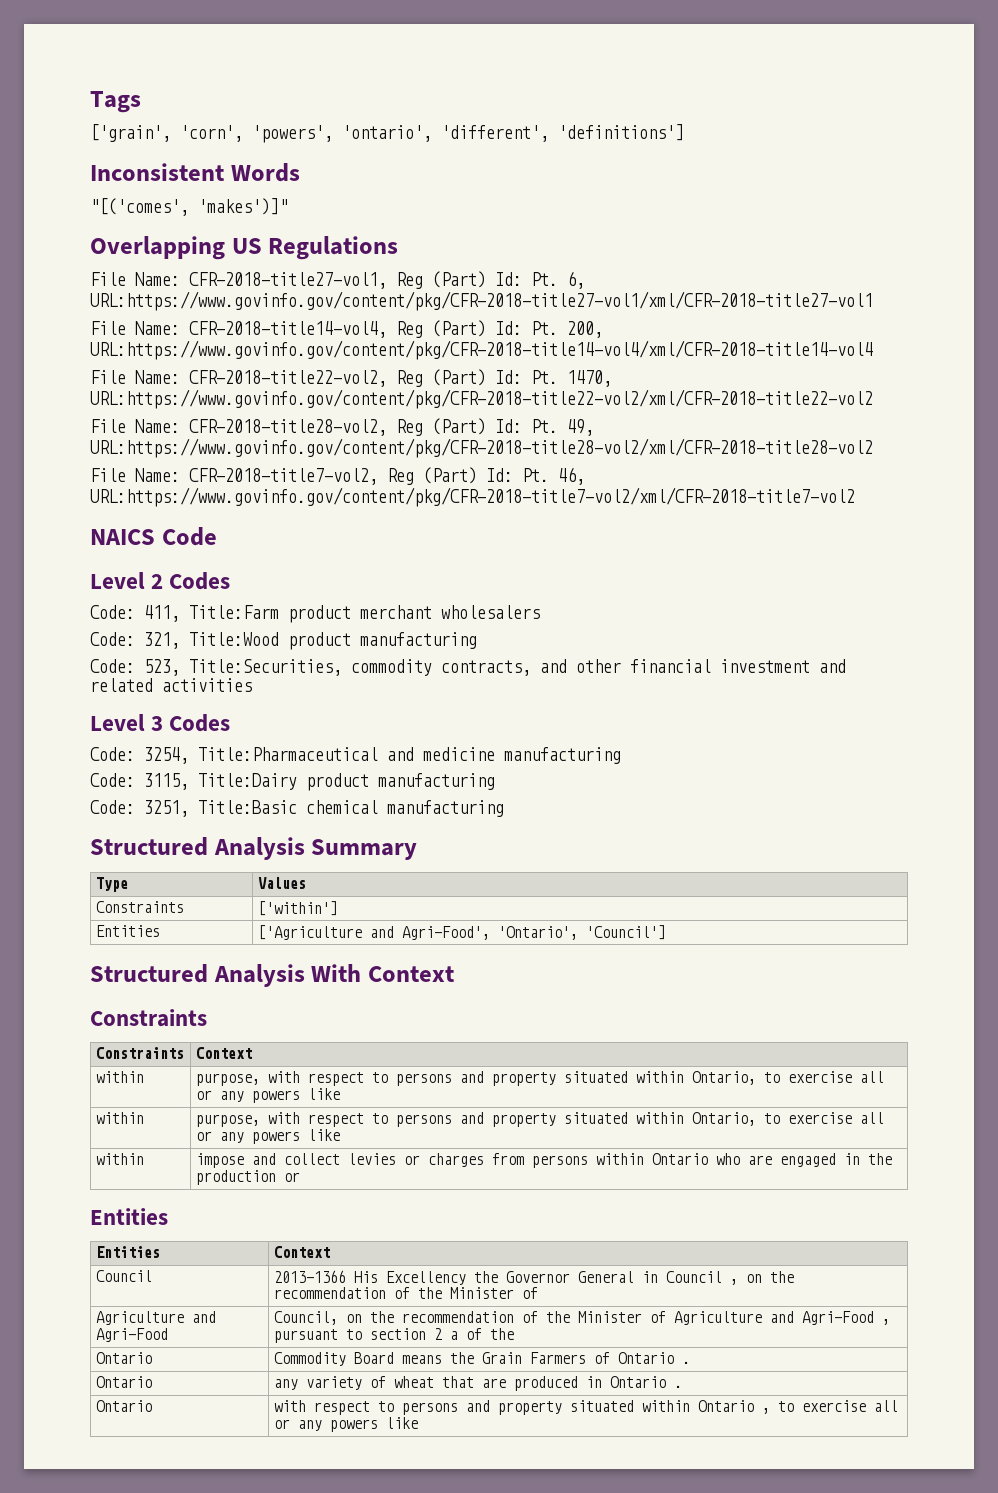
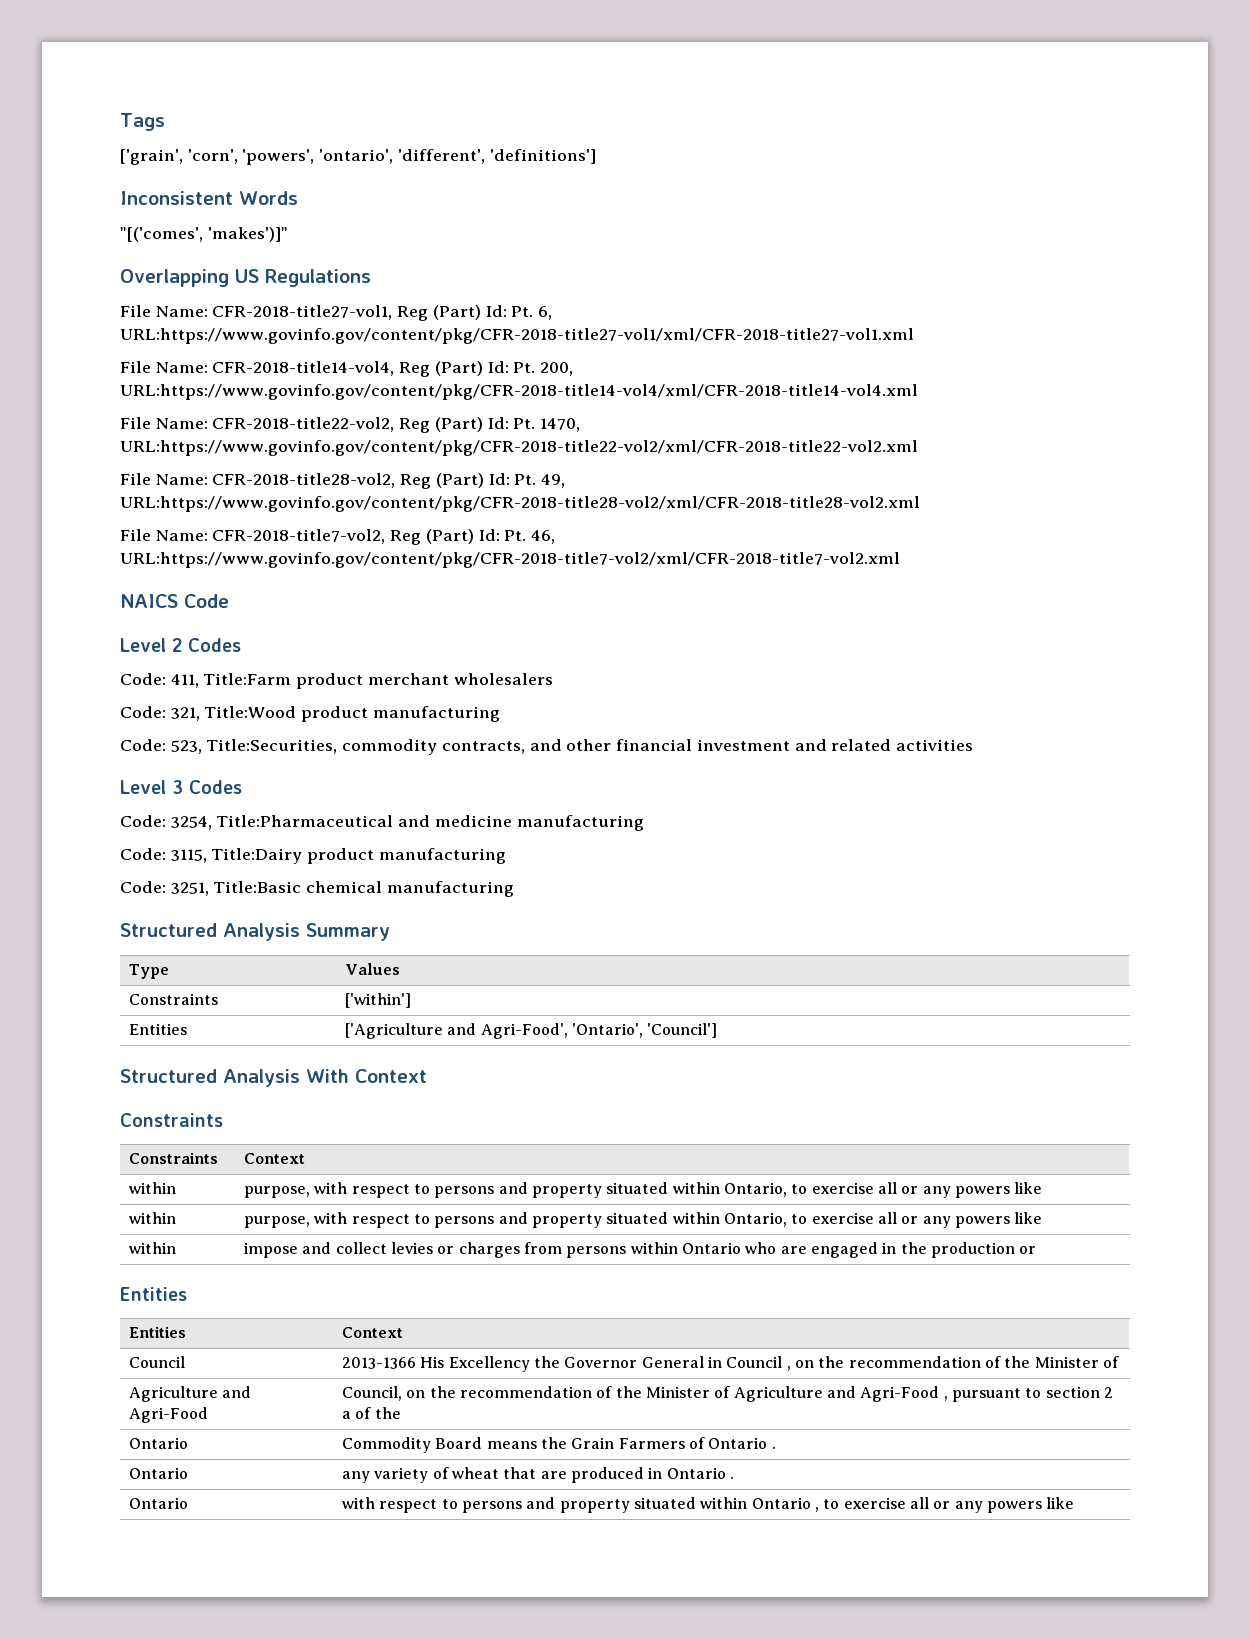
[90,291,873,311] URL:https://www.govinfo.gov/content/pkg/CFR-2018-title27-vol1/xml/CFR-2018-title27-vol1 -> [120,328,914,344] URL:https://www.govinfo.gov/content/pkg/CFR-2018-title27-vol1/xml/CFR-2018-title27-vol1.xml
[90,340,873,360] URL:https://www.govinfo.gov/content/pkg/CFR-2018-title14-vol4/xml/CFR-2018-title14-vol4 -> [120,384,918,400] URL:https://www.govinfo.gov/content/pkg/CFR-2018-title14-vol4/xml/CFR-2018-title14-vol4.xml
[90,389,873,409] URL:https://www.govinfo.gov/content/pkg/CFR-2018-title22-vol2/xml/CFR-2018-title22-vol2 -> [120,440,918,456] URL:https://www.govinfo.gov/content/pkg/CFR-2018-title22-vol2/xml/CFR-2018-title22-vol2.xml
[90,438,873,458] URL:https://www.govinfo.gov/content/pkg/CFR-2018-title28-vol2/xml/CFR-2018-title28-vol2 -> [120,496,920,512] URL:https://www.govinfo.gov/content/pkg/CFR-2018-title28-vol2/xml/CFR-2018-title28-vol2.xml
[90,487,855,507] URL:https://www.govinfo.gov/content/pkg/CFR-2018-title7-vol2/xml/CFR-2018-title7-vol2 -> [120,552,900,568] URL:https://www.govinfo.gov/content/pkg/CFR-2018-title7-vol2/xml/CFR-2018-title7-vol2.xml

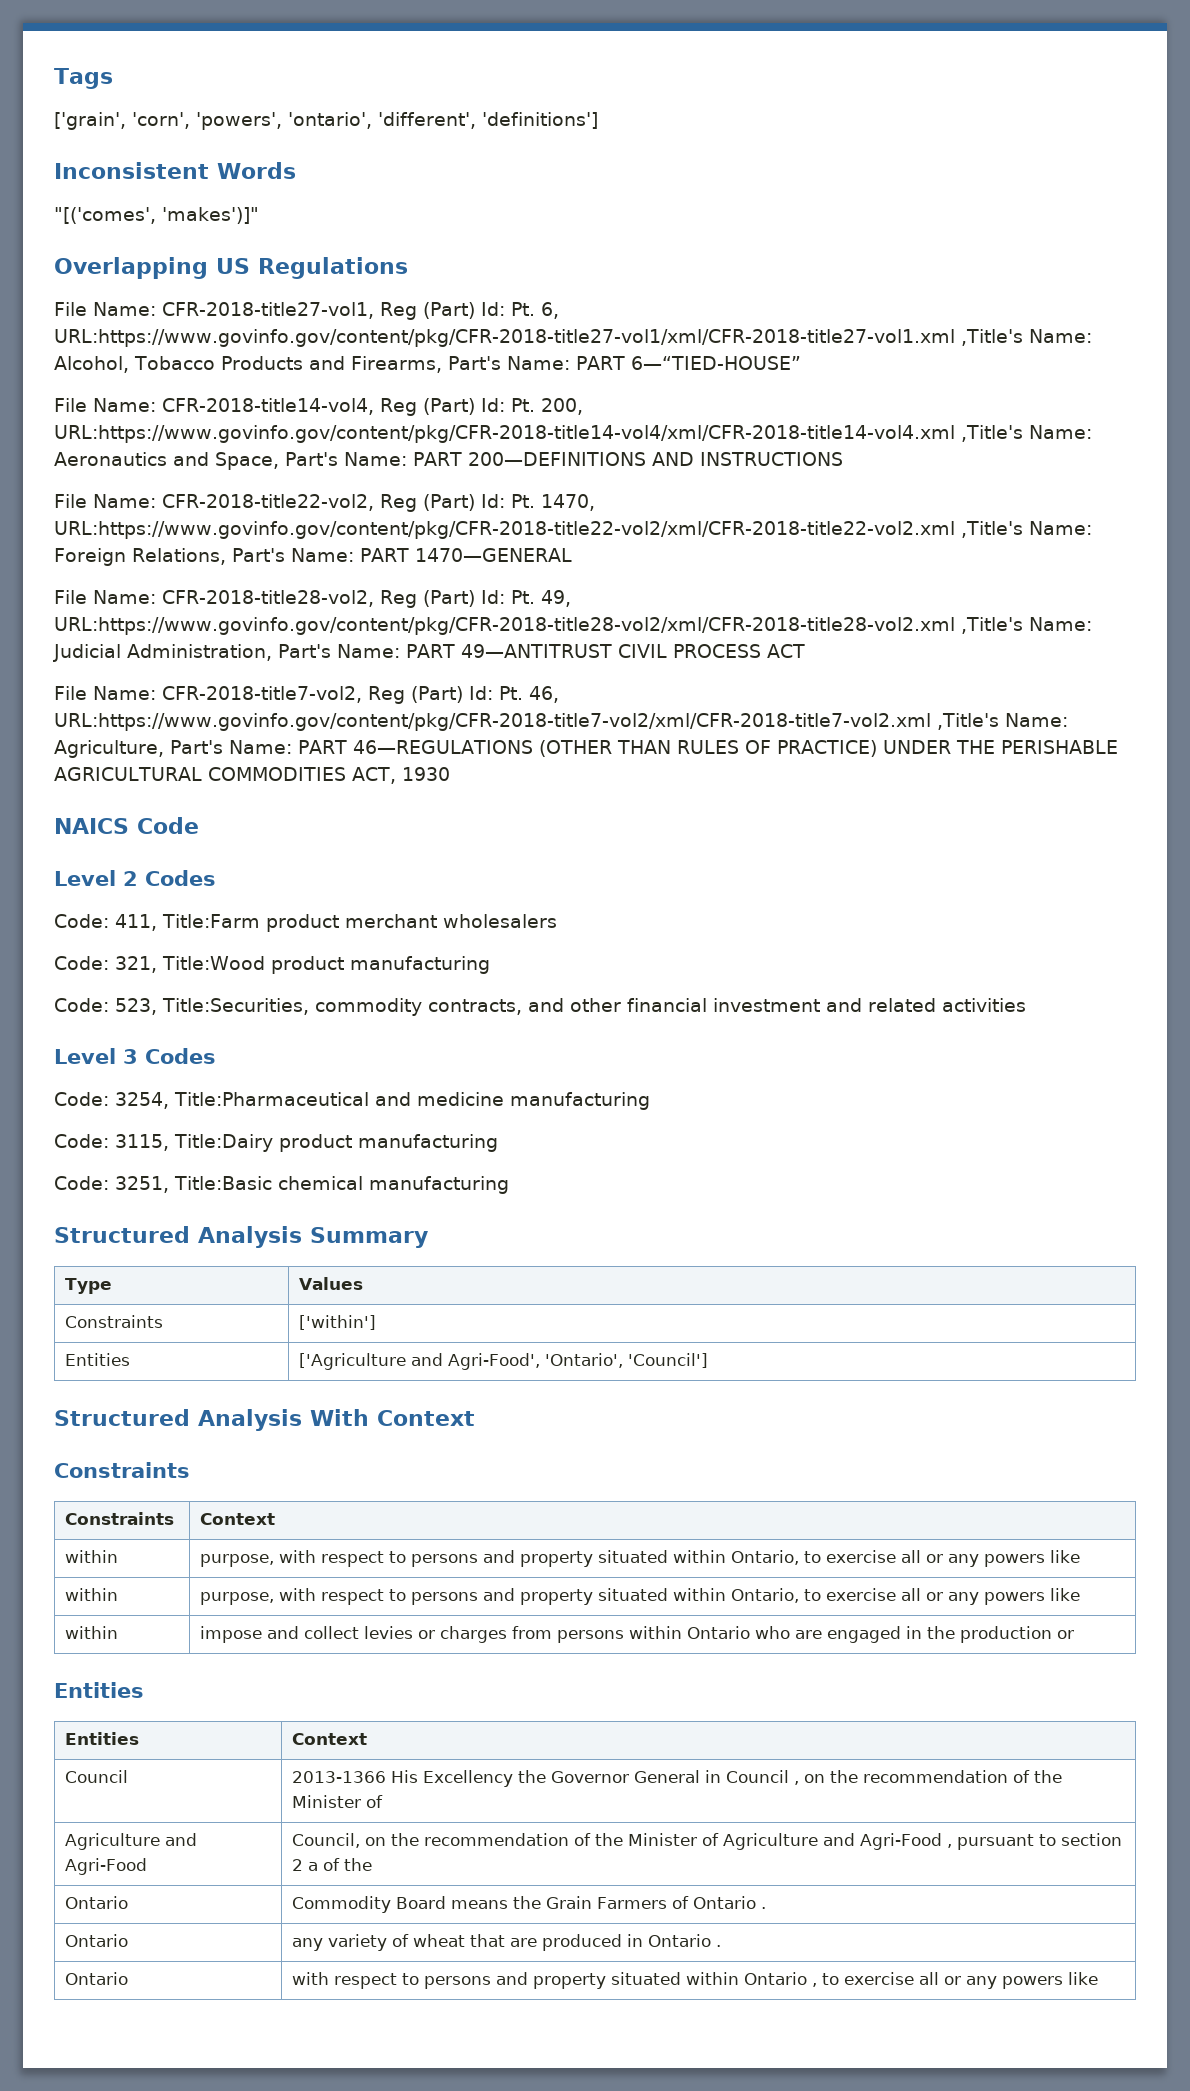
(914, 336) none -> [960,329,1092,346] [54,356,801,373] ,Title's Name: Alcohol, Tobacco Products and Firearms, Part's Name: PART 6—“TIED-HOUSE”
(918, 392) none -> [960,425,1092,442] [54,452,843,470] ,Title's Name: Aeronautics and Space, Part's Name: PART 200—DEFINITIONS AND INSTRUCTIONS
(918, 448) none -> [960,521,1092,538] [54,548,572,566] ,Title's Name: Foreign Relations, Part's Name: PART 1470—GENERAL
(920, 504) none -> [960,617,1092,634] [53,644,805,662] ,Title's Name: Judicial Administration, Part's Name: PART 49—ANTITRUST CIVIL PROCESS ACT
(900, 560) none -> [936,713,1068,730] [54,740,1118,758] [54,767,450,784] ,Title's Name: Agriculture, Part's Name: PART 46—REGULATIONS (OTHER THAN RULES OF PRACTICE) UNDER THE PERISHABLE AGRICULTURAL COMMODITIES ACT, 1930

